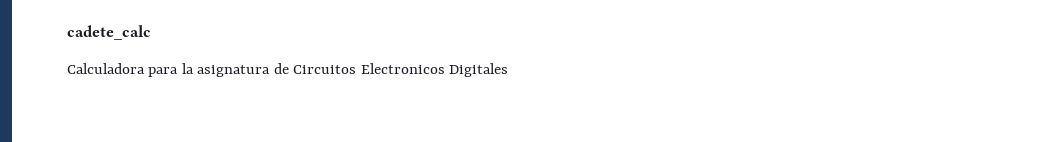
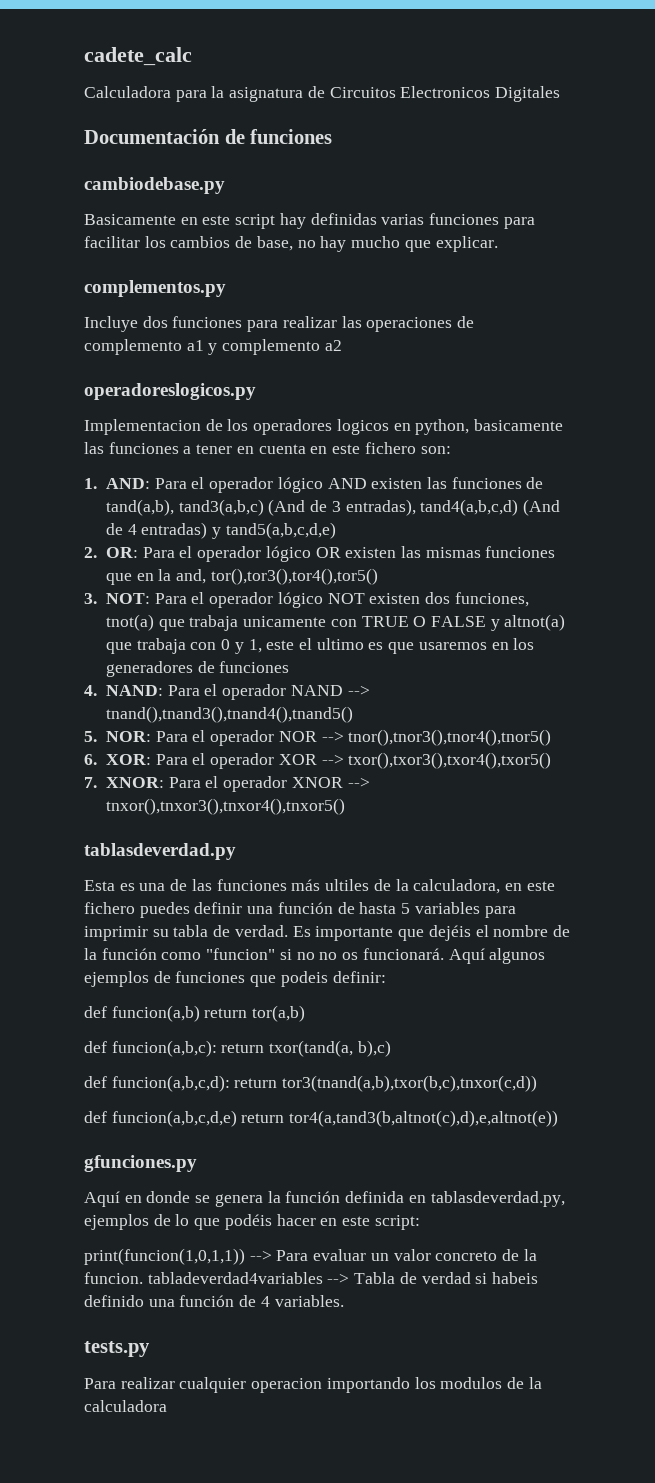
(509, 70) none -> [84,129,333,144] [84,177,225,194] [84,213,535,229] [84,236,498,252] [84,280,226,297] [84,316,475,332] [84,339,342,355] [84,383,256,400] [84,419,564,435] [84,442,451,454] [84,477,544,493] [105,499,560,516] [105,522,336,539] [84,546,556,562] [105,568,378,585] [84,592,529,608] [105,614,566,631] [105,638,535,654] [105,661,290,677] [84,684,370,700] [105,706,353,723] [84,729,552,746] [84,752,552,769] [84,776,370,792] [105,798,345,815] [84,843,236,860] [84,879,555,894] [84,902,516,918] [84,925,570,941] [84,948,546,964] [84,971,386,987] [84,1005,306,1022] [84,1040,391,1057] [84,1075,538,1092] [84,1110,559,1127] [84,1155,197,1172] [84,1191,565,1207] [84,1214,420,1230] [84,1248,537,1265] [84,1272,539,1284] [84,1295,344,1307] [84,1341,150,1357] [84,1377,542,1393] [84,1400,167,1412] // Documentación de funciones // cambiodebase.py // Basicamente en este script hay definidas varias funciones para facilitar los cambios de base, no hay mucho que explicar. // complementos.py // Incluye dos funciones para realizar las operaciones de complemento a1 y complemento a2 // operadoreslogicos.py // Implementacion de los operadores logicos en python, basicamente las funciones a tener en cuenta en este fichero son: // 1. AND: Para el operador lógico AND existen las funciones de tand(a,b), tand3(a,b,c) (And de 3 entradas), tand4(a,b,c,d) (And de 4 entradas) y tand5(a,b,c,d,e) // 2. OR: Para el operador lógico OR existen las mismas funciones que en la and, tor(),tor3(),tor4(),tor5() // 3. NOT: Para el operador lógico NOT existen dos funciones, tnot(a) que trabaja unicamente con TRUE O FALSE y altnot(a) que trabaja con 0 y 1, este el ultimo es que usaremos en los generadores de funciones // 4. NAND: Para el operador NAND --> tnand(),tnand3(),tnand4(),tnand5() // 5. NOR: Para el operador NOR --> tnor(),tnor3(),tnor4(),tnor5() // 6. XOR: Para el operador XOR --> txor(),txor3(),txor4(),txor5() // 7. XNOR: Para el operador XNOR --> tnxor(),tnxor3(),tnxor4(),tnxor5() // tablasdeverdad.py // Esta es una de las funciones más ultiles de la calculadora, en este fichero puedes definir una función de hasta 5 variables para imprimir su tabla de verdad. Es importante que dejéis el nombre de la función como "funcion" si no no os funcionará. Aquí algunos ejemplos de funciones que podeis definir: // def funcion(a,b) return tor(a,b) // def funcion(a,b,c): return txor(tand(a, b),c) // def funcion(a,b,c,d): return tor3(tnand(a,b),txor(b,c),tnxor(c,d)) // def funcion(a,b,c,d,e) return tor4(a,tand3(b,altnot(c),d),e,altnot(e)) // gfunciones.py // Aquí en donde se genera la función definida en tablasdeverdad.py, ejemplos de lo que podéis hacer en este script: // print(funcion(1,0,1,1)) --> Para evaluar un valor concreto de la funcion. tabladeverdad4variables --> Tabla de verdad si habeis definido una función de 4 variables. // tests.py // Para realizar cualquier operacion importando los modulos de la calculadora

